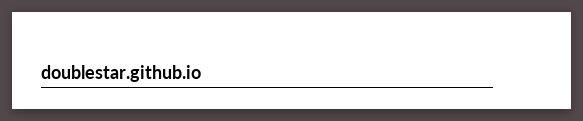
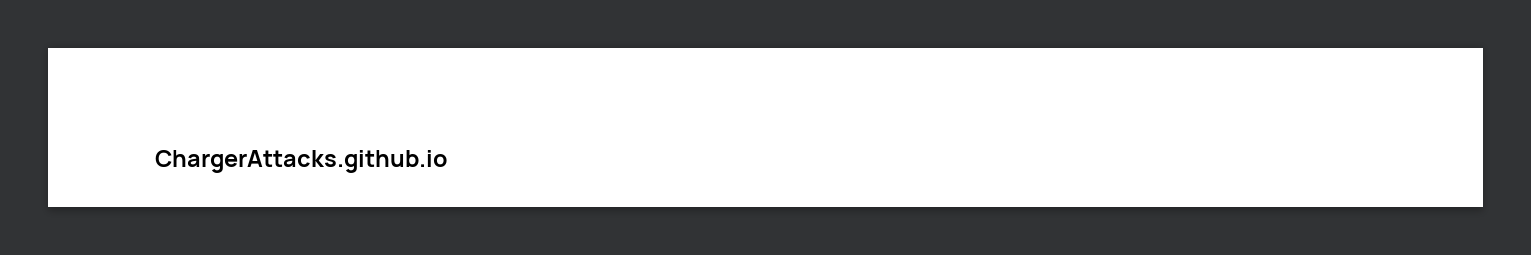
[41,65,201,82] doublestar.github.io -> [155,150,448,173] ChargerAttacks.github.io

